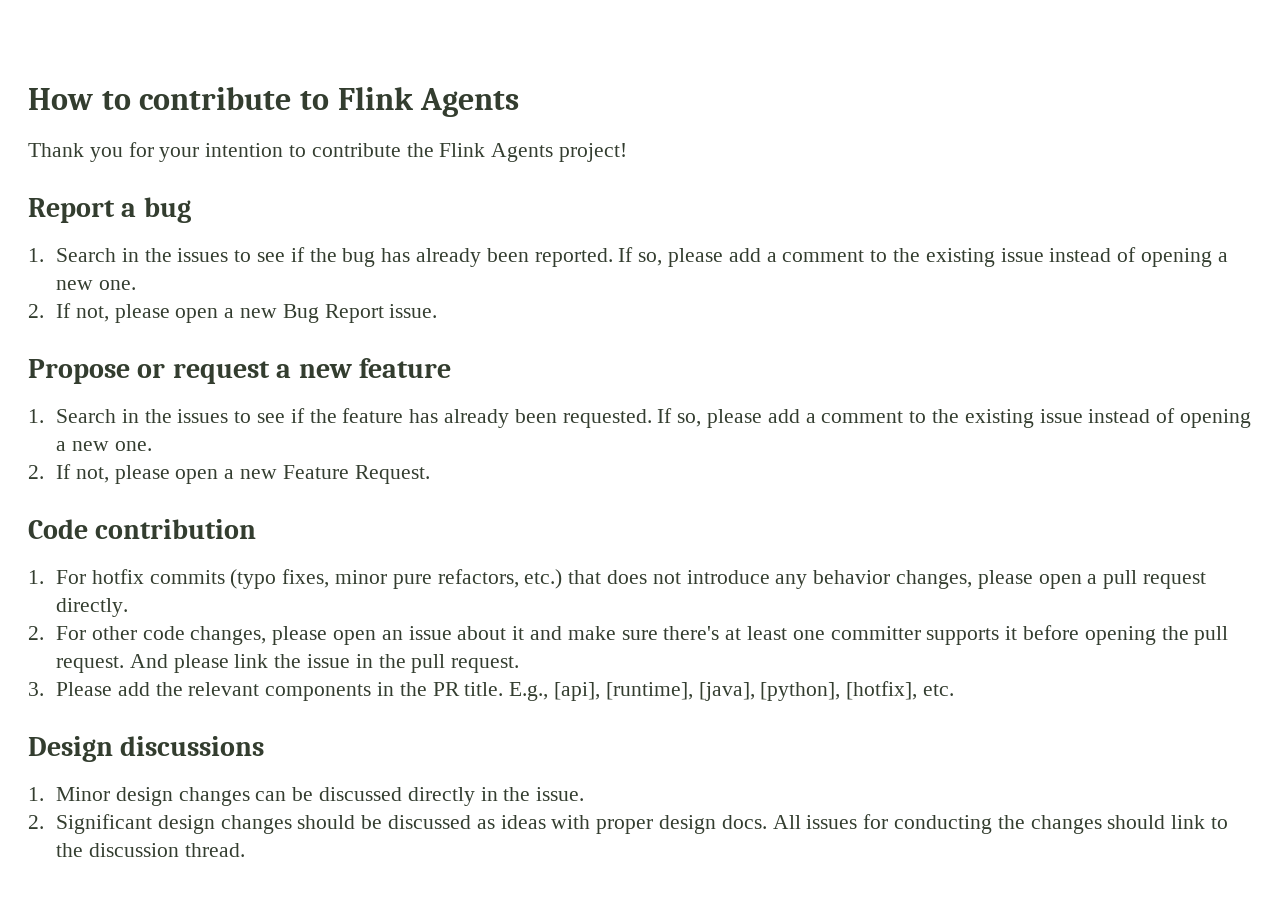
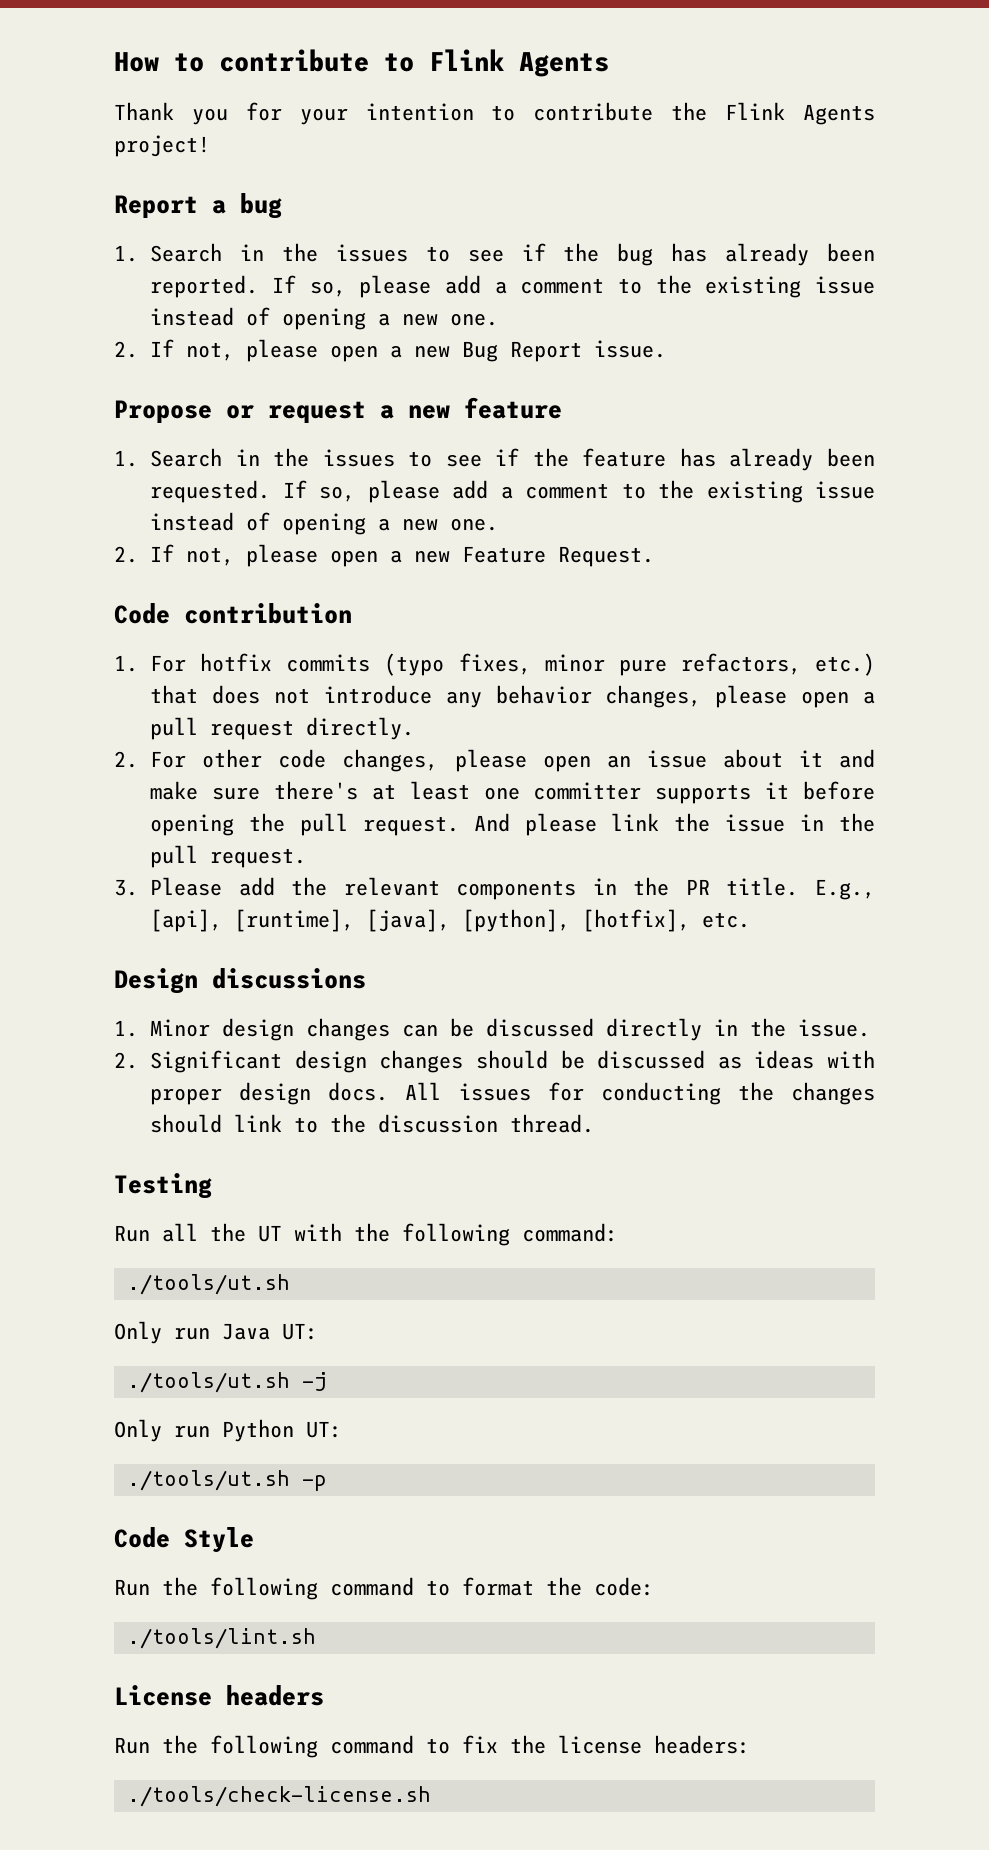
(245, 850) none -> [114,1173,212,1199] [114,1223,618,1246] [126,1274,290,1295] [114,1321,318,1344] [126,1372,327,1393] [114,1419,342,1442] [126,1470,327,1491] [114,1527,254,1553] [114,1577,654,1600] [126,1628,316,1649] [114,1685,324,1706] [114,1735,750,1758] [126,1786,431,1807] // Testing // Run all the UT with the following command: // ./tools/ut.sh // Only run Java UT: // ./tools/ut.sh -j // Only run Python UT: // ./tools/ut.sh -p // Code Style // Run the following command to format the code: // ./tools/lint.sh // License headers // Run the following command to fix the license headers: // ./tools/check-license.sh

